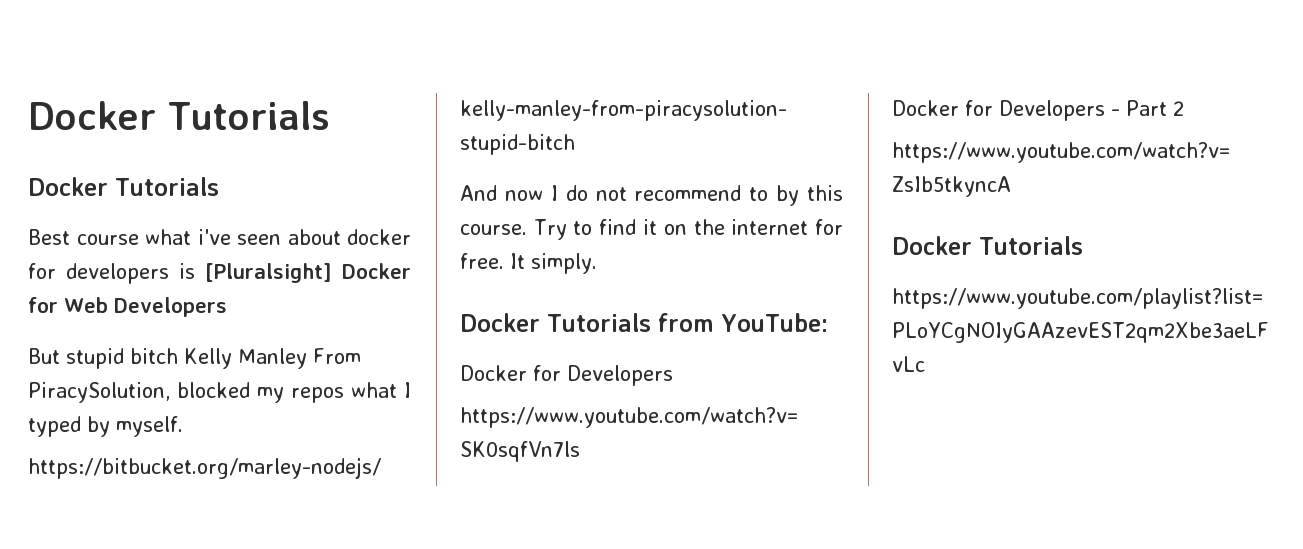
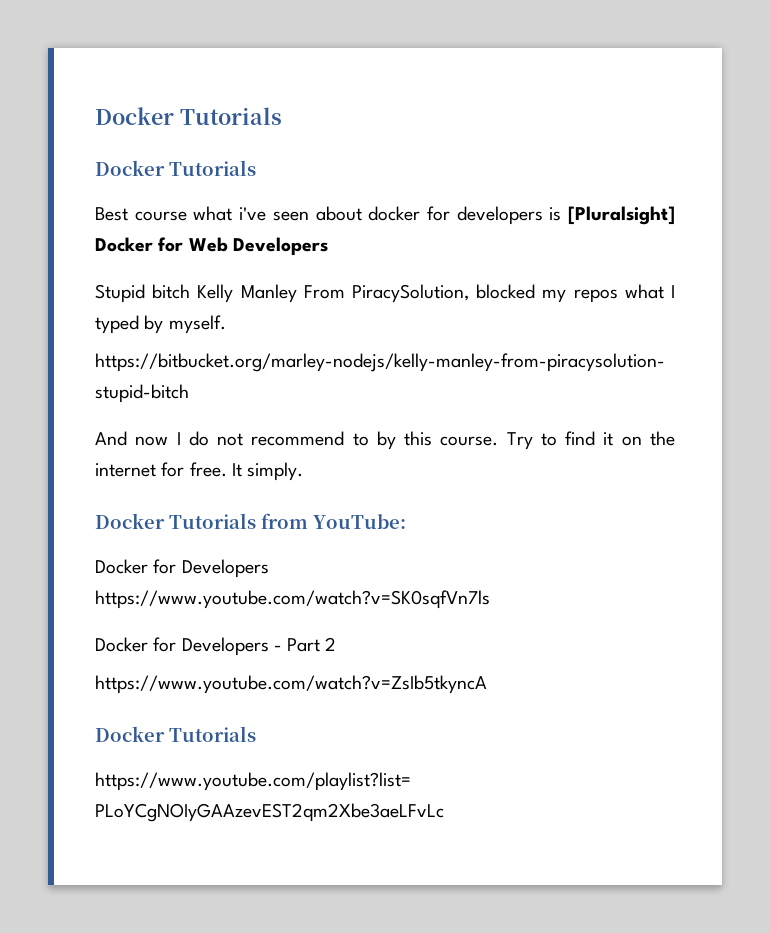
[28,348,124,369] But stupid -> [95,284,145,303] Stupid

